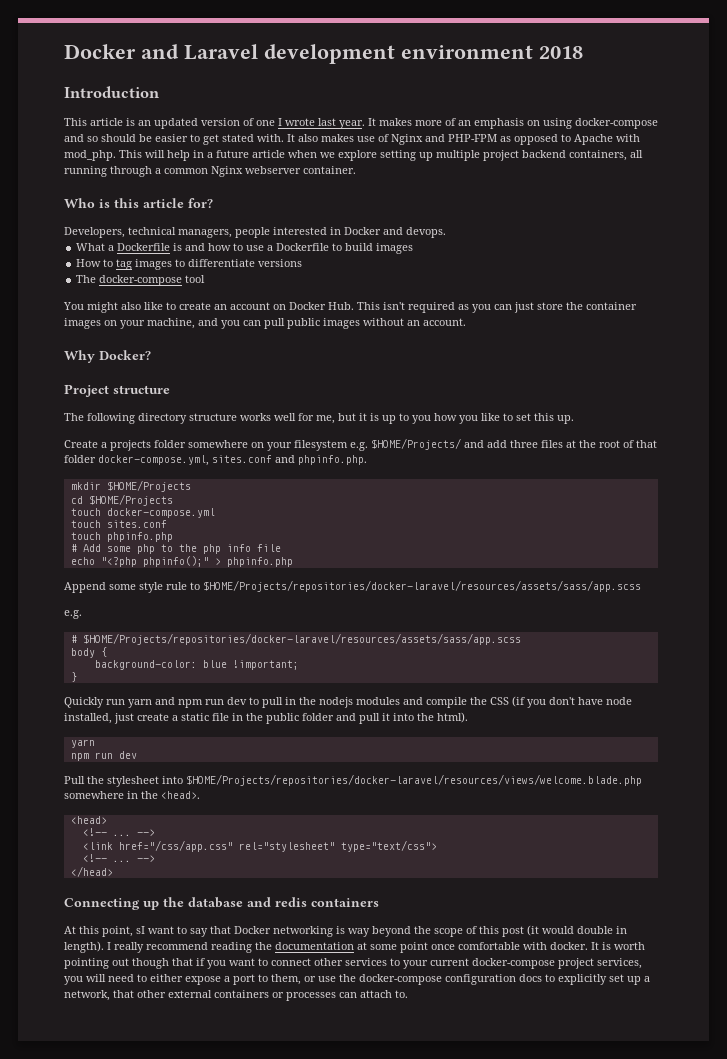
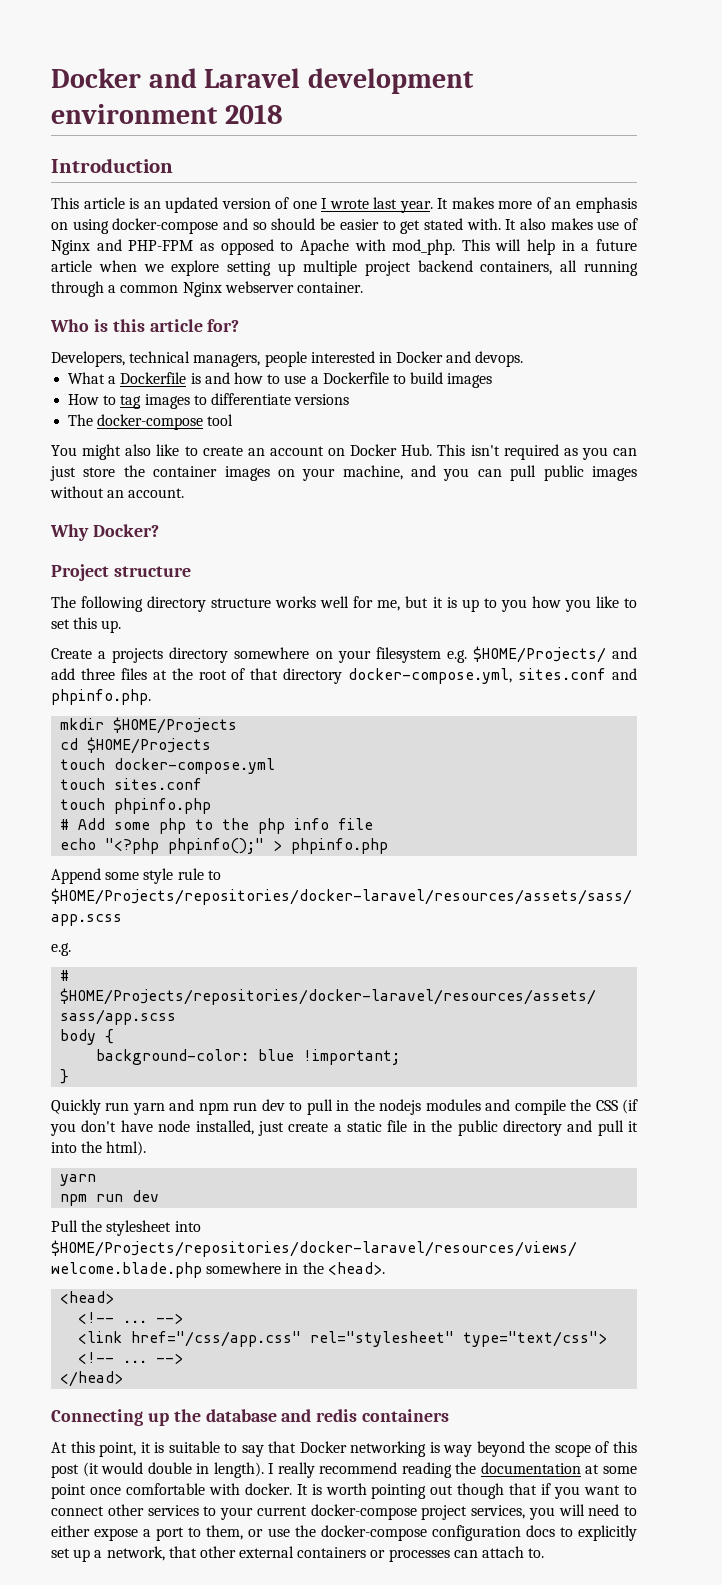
[154,440,186,448] folder -> [169,647,229,663] directory
[64,455,96,463] folder -> [283,668,343,684] directory
[302,713,334,721] folder -> [502,1120,562,1136] directory
[136,926,174,934] sI want -> [140,1441,220,1453] it is suitable

